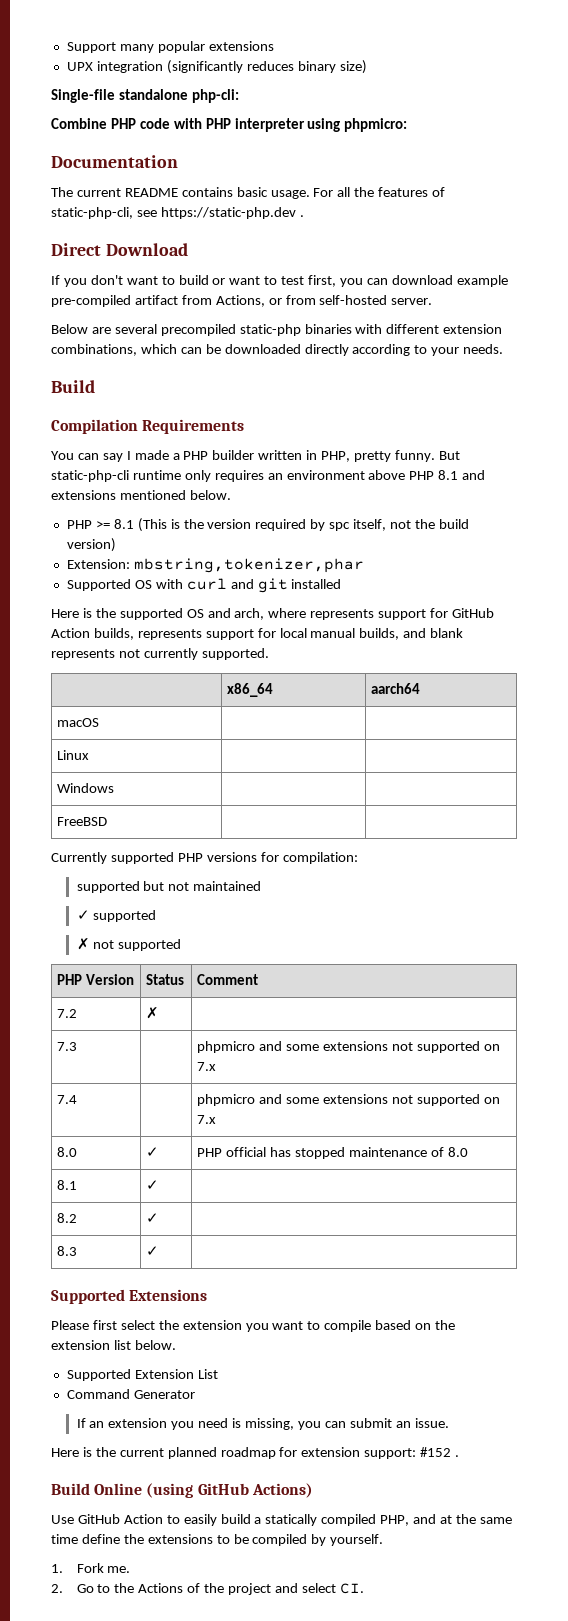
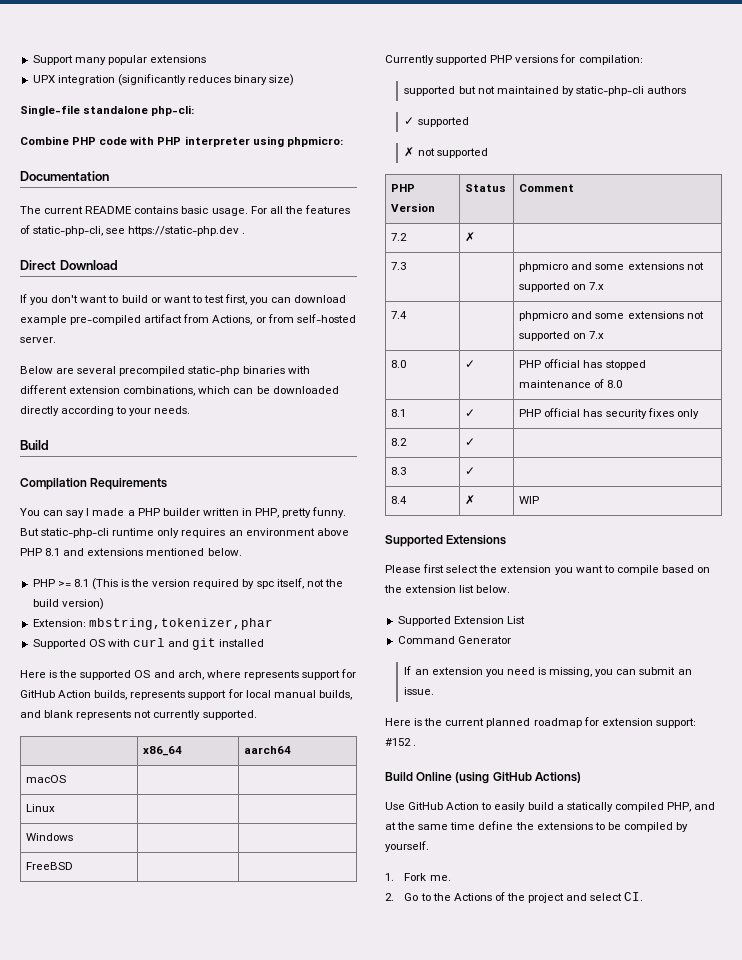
(262, 886) none -> [561,86,687,96] by static-php-cli authors
(160, 1185) none -> [519,408,699,419] PHP official has security fixes only
(160, 1251) none -> [391,496,408,504] [465,495,476,505] [519,496,540,504] // 8.4 | ✗ | WIP

